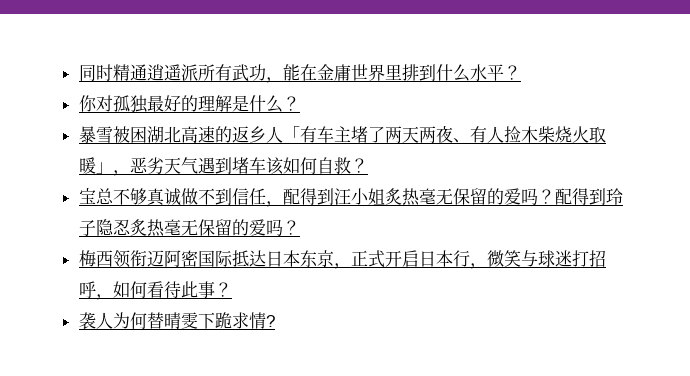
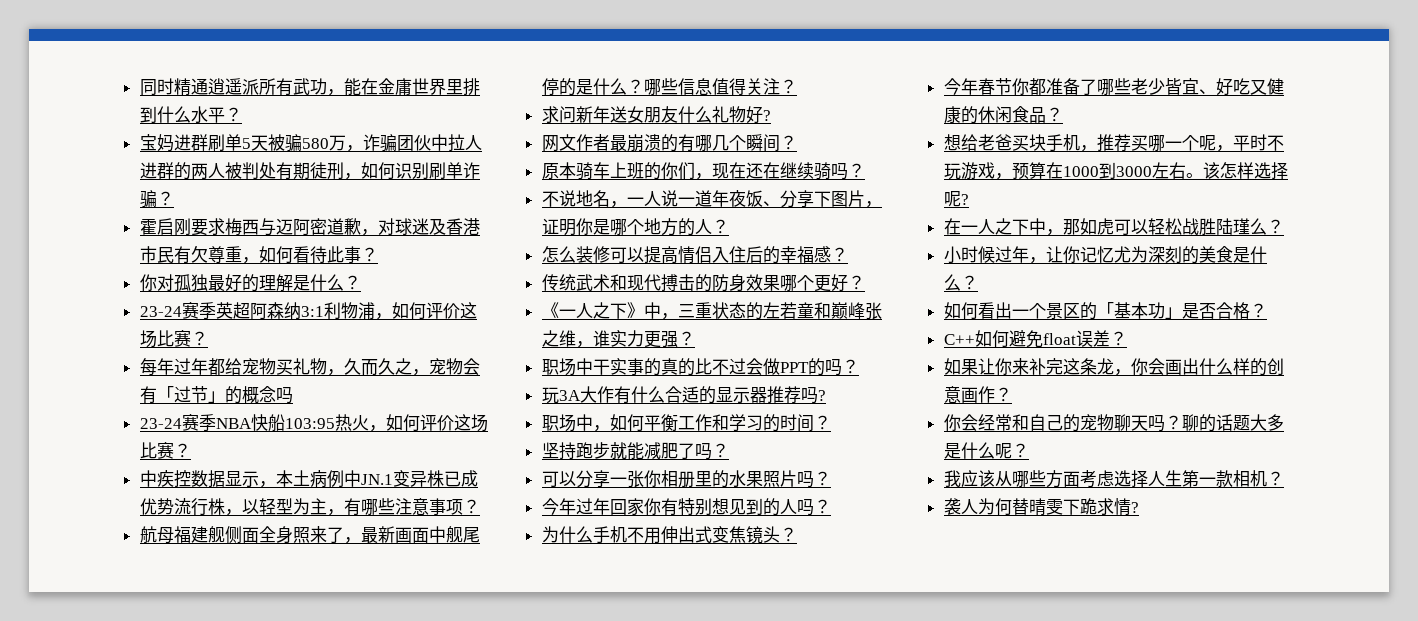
(521, 72) none -> [139,134,482,152] [139,162,480,180] [139,190,174,207] [139,218,480,236] [139,246,378,264] // 宝妈进群刷单5天被骗580万，诈骗团伙中拉人进群的两人被判处有期徒刑，如何识别刷单诈骗？ // 霍启刚要求梅西与迈阿密道歉，对球迷及香港市民有欠尊重，如何看待此事？
[78,126,606,143] [78,157,368,176] [78,188,623,207] [78,219,300,237] [78,250,606,269] [78,281,215,300] 暴雪被困湖北高速的返乡人「有车主堵了两天两夜、有人捡木柴烧火取暖」，恶劣天气遇到堵车该如何自救？ // 宝总不够真诚做不到信任，配得到汪小姐炙热毫无保留的爱吗？配得到玲子隐忍炙热毫无保留的爱吗？ // 梅西领衔迈阿密国际抵达日本东京，正式开启日本行，微笑与球迷打招呼，如何看待此事 -> [139,301,477,320] [139,329,208,348] [139,358,480,376] [139,386,293,404] [139,413,488,432] [139,441,191,459] [139,470,478,488] [139,498,480,516] [139,526,480,544] [541,78,797,96] [541,106,771,124] [541,134,797,152] [541,162,865,180] [541,190,882,208] [541,218,729,236] [541,246,848,264] [541,274,865,292] [541,302,882,320] [541,330,695,348] [541,358,859,376] [541,386,826,404] [541,414,831,432] [541,442,729,460] [541,470,831,488] [541,498,831,516] [541,526,797,544] [943,78,1284,96] [943,106,1063,124] [943,134,1284,152] [943,162,1288,180] [943,191,969,207] [943,218,1284,236] [943,246,1267,264] [943,274,978,291] [943,302,1267,320] [943,330,1127,348] [943,358,1284,376] [943,386,1012,403] [943,414,1284,432] [943,442,1029,459] [943,470,1267,488] 23-24赛季英超阿森纳3:1利物浦，如何评价这场比赛？ // 每年过年都给宠物买礼物，久而久之，宠物会有「过节」的概念吗 // 23-24赛季NBA快船103:95热火，如何评价这场比赛？ // 中疾控数据显示，本土病例中JN.1变异株已成优势流行株，以轻型为主，有哪些注意事项？ // 航母福建舰侧面全身照来了，最新画面中舰尾停的是什么？哪些信息值得关注？ // 求问新年送女朋友什么礼物好? // 网文作者最崩溃的有哪几个瞬间？ // 原本骑车上班的你们，现在还在继续骑吗？ // 不说地名，一人说一道年夜饭、分享下图片，证明你是哪个地方的人？ // 怎么装修可以提高情侣入住后的幸福感？ // 传统武术和现代搏击的防身效果哪个更好？ // 《一人之下》中，三重状态的左若童和巅峰张之维，谁实力更强？ // 职场中干实事的真的比不过会做PPT的吗？ // 玩3A大作有什么合适的显示器推荐吗? // 职场中，如何平衡工作和学习的时间？ // 坚持跑步就能减肥了吗？ // 可以分享一张你相册里的水果照片吗？ // 今年过年回家你有特别想见到的人吗？ // 为什么手机不用伸出式变焦镜头？ // 今年春节你都准备了哪些老少皆宜、好吃又健康的休闲食品？ // 想给老爸买块手机，推荐买哪一个呢，平时不玩游戏，预算在1000到3000左右。该怎样选择呢? // 在一人之下中，那如虎可以轻松战胜陆瑾么？ // 小时候过年，让你记忆尤为深刻的美食是什么？ // 如何看出一个景区的「基本功」是否合格？ // C++如何避免float误差？ // 如果让你来补完这条龙，你会画出什么样的创意画作？ // 你会经常和自己的宠物聊天吗？聊的话题大多是什么呢？ // 我应该从哪些方面考虑选择人生第一款相机

